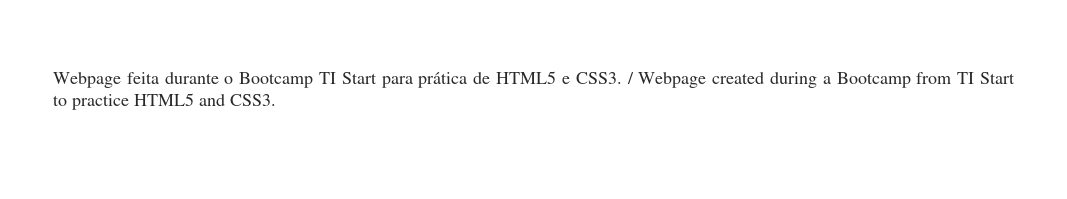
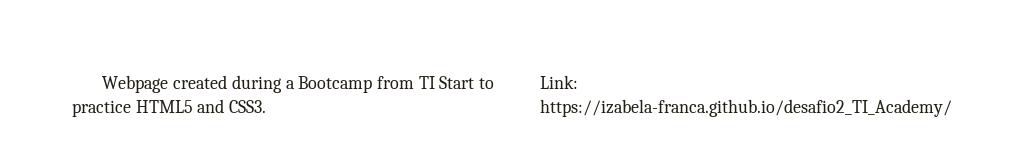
[53,71,707,88] Webpage feita durante o Bootcamp TI Start para prática de HTML5 e CSS3. / Webpage -> [102,75,169,93] Webpage
(276, 100) none -> [540,75,578,89] [540,99,952,117] // Link: https://izabela-franca.github.io/desafio2_TI_Academy/

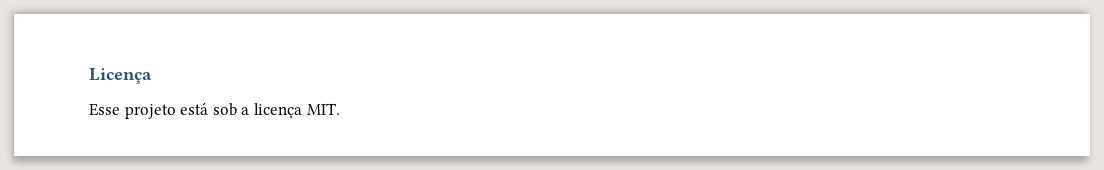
[102,75,495,93] [72,99,267,117] [540,75,578,89] [540,99,952,117] Webpage created during a Bootcamp from TI Start to practice HTML5 and CSS3. // Link: https://izabela-franca.github.io/desafio2_TI_Academy/ -> [89,68,152,84] [89,103,340,119] Licença // Esse projeto está sob a licença MIT.

